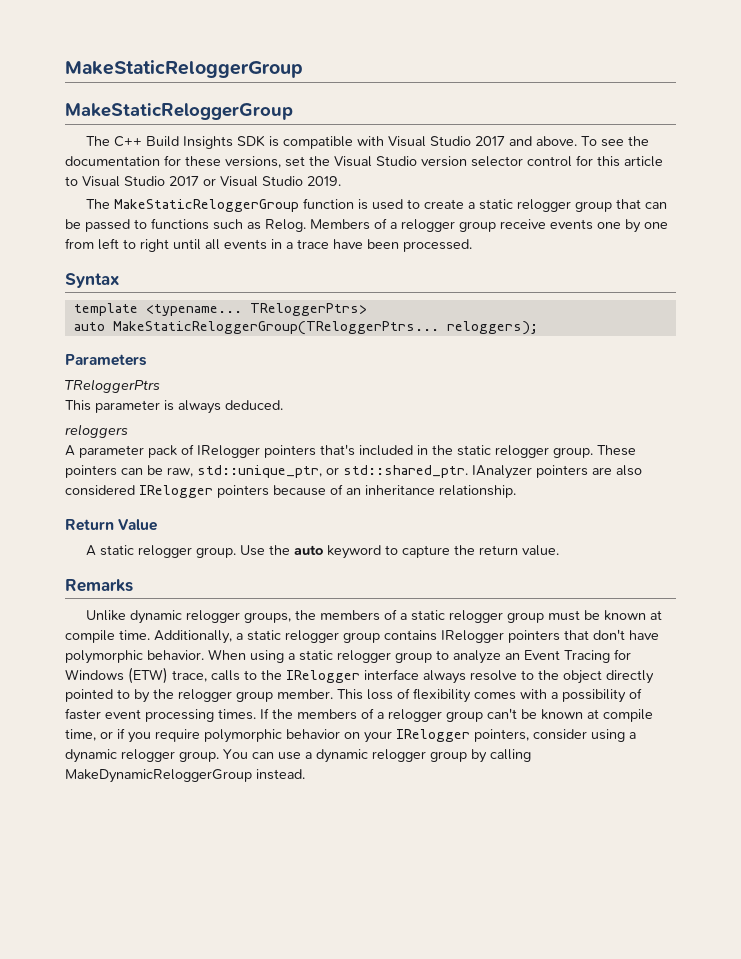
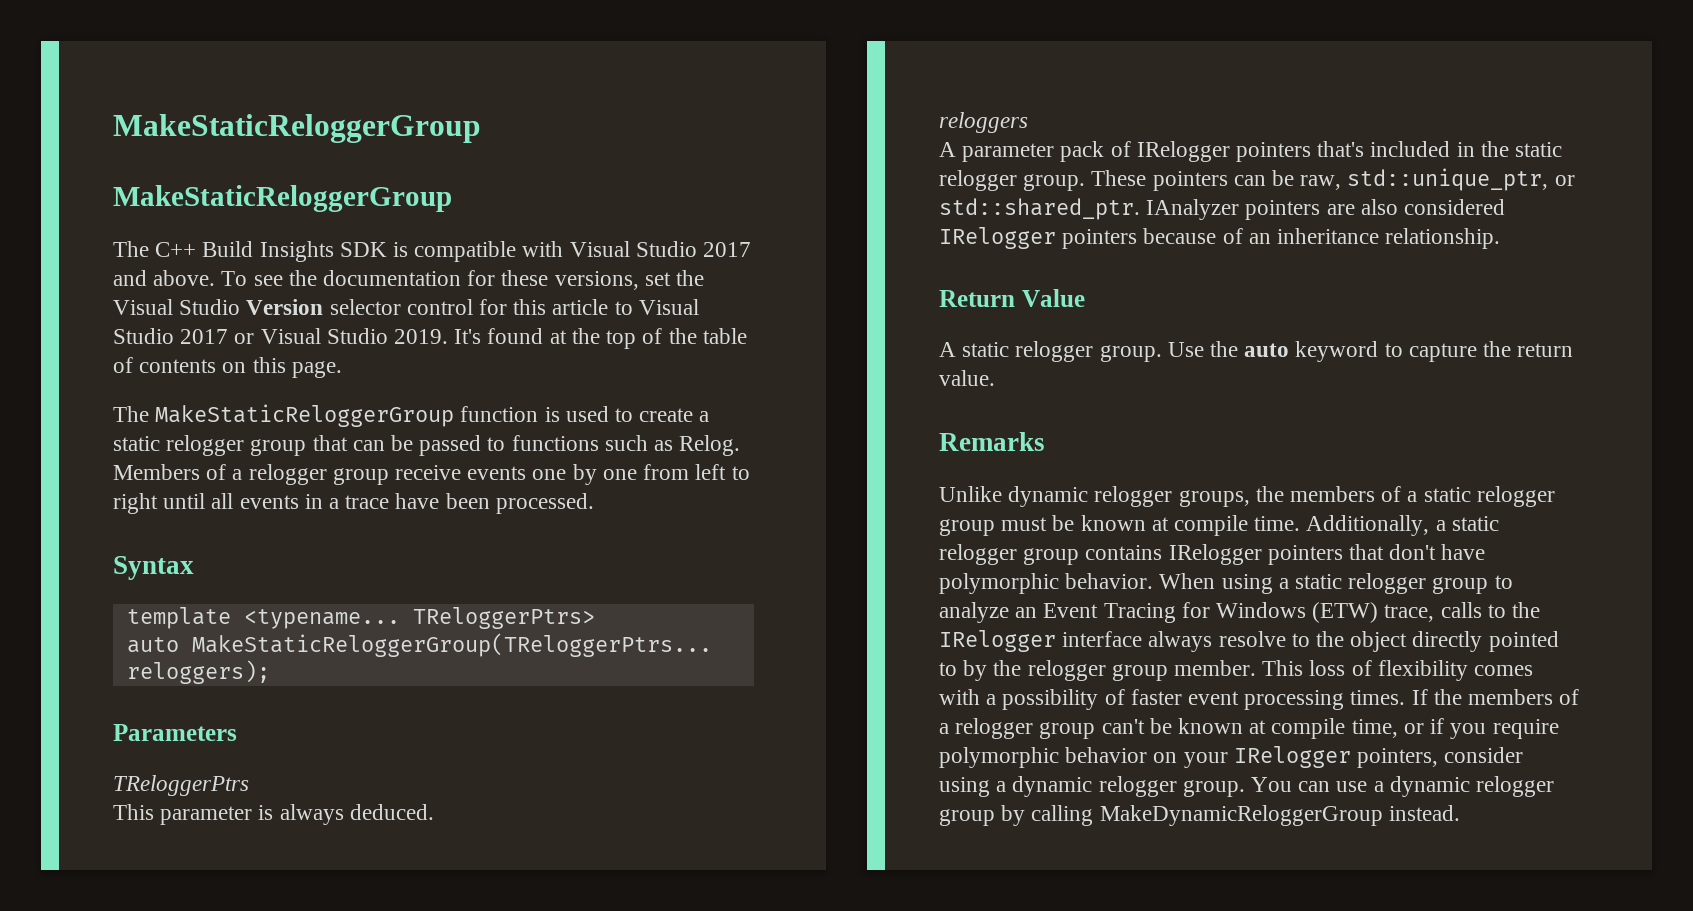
[421,156,467,167] version -> [246,299,324,315] Version
(341, 181) none -> [454,328,747,349] [113,357,342,378] It's found at the top of the table of contents on this page.

